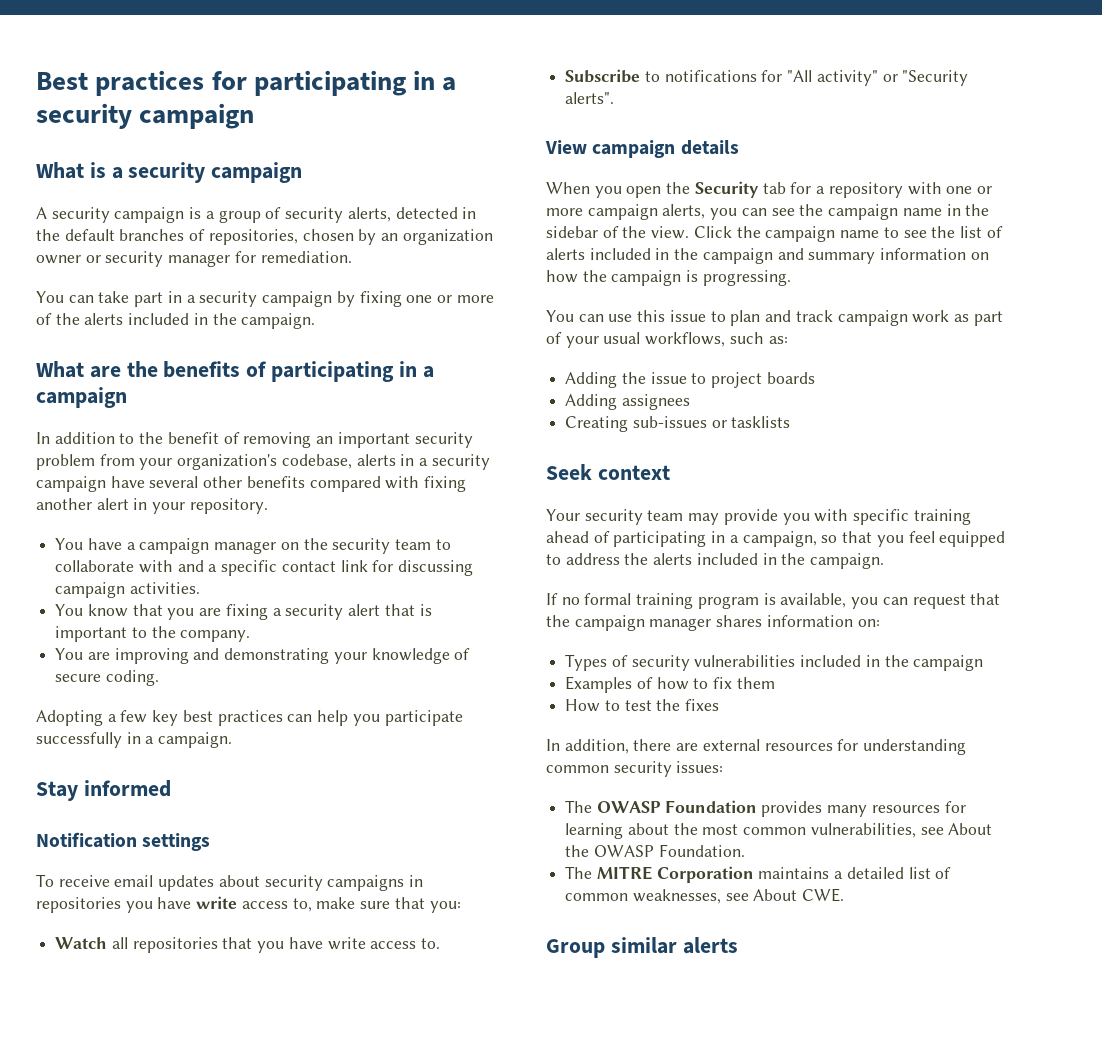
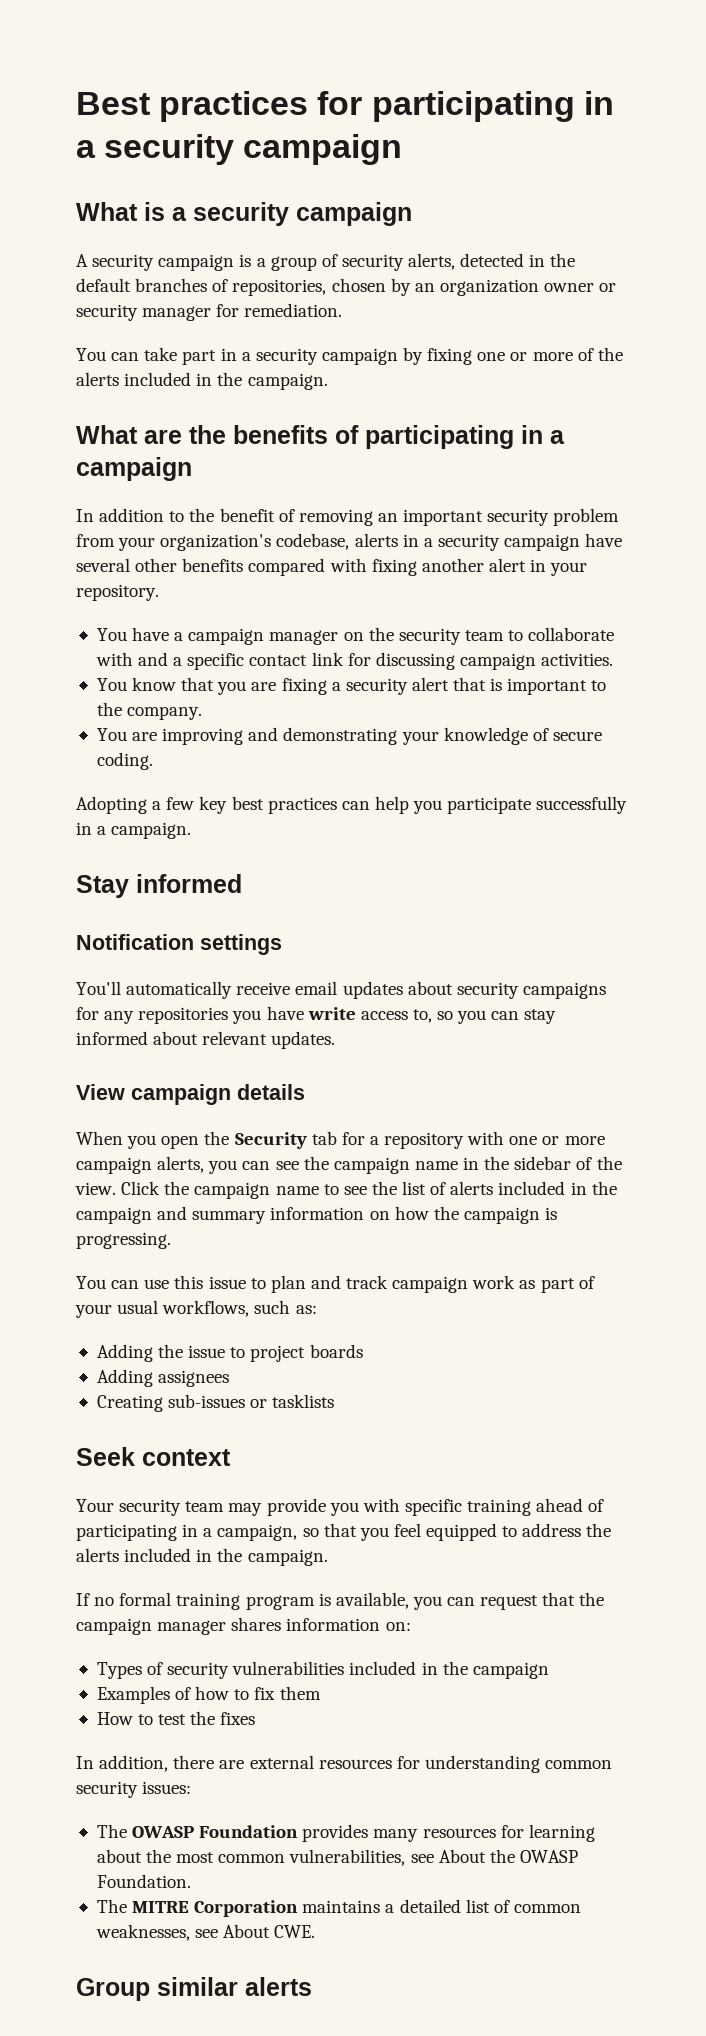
[36,874,54,887] To -> [76,981,233,999] You'll automatically
[409,875,424,887] in -> [76,1007,135,1024] for any
[316,897,461,913] [55,937,441,953] [565,69,969,86] [565,92,615,104] make sure that you: // Watch all repositories that you have write access to. // Subscribe to notifications for "All activity" or "Security alerts". -> [437,1009,557,1024] [76,1031,336,1049] so you can stay informed about relevant updates.

